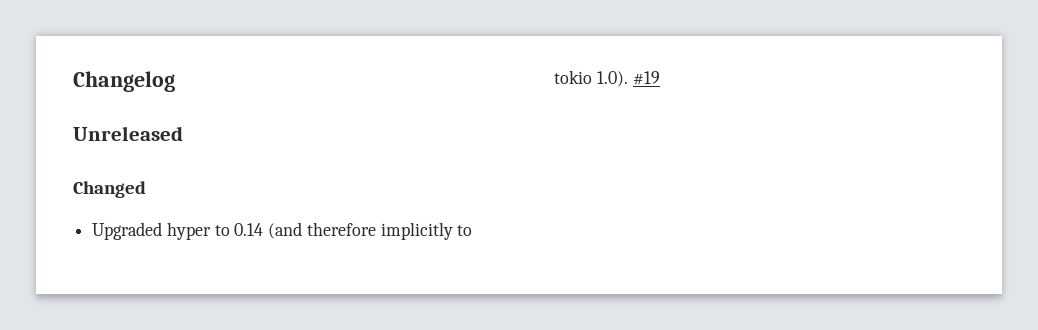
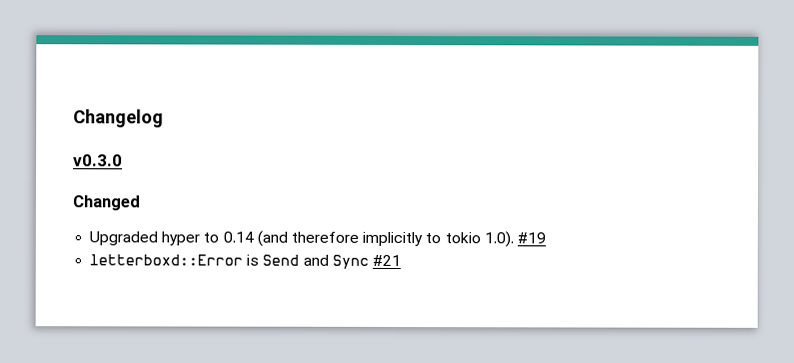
[73,126,183,141] Unreleased -> [73,154,123,167] v0.3.0
(660, 78) none -> [89,254,401,269] // letterboxd::Error is Send and Sync #21

